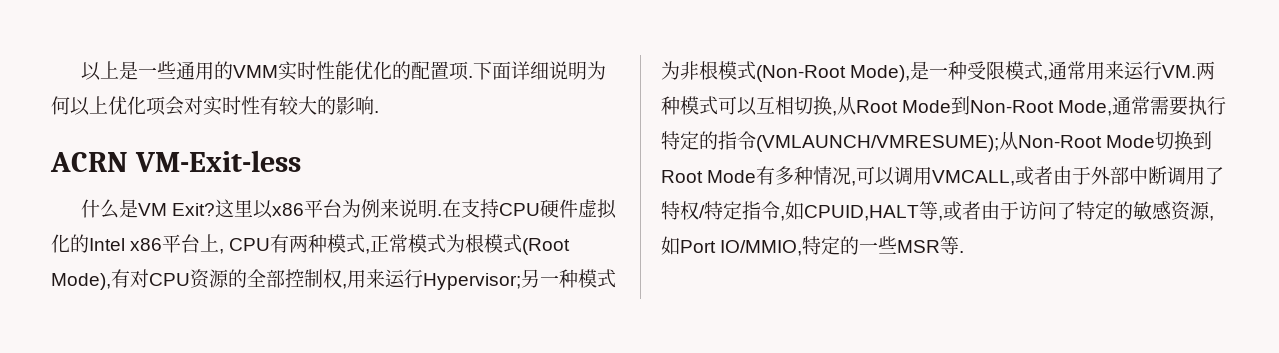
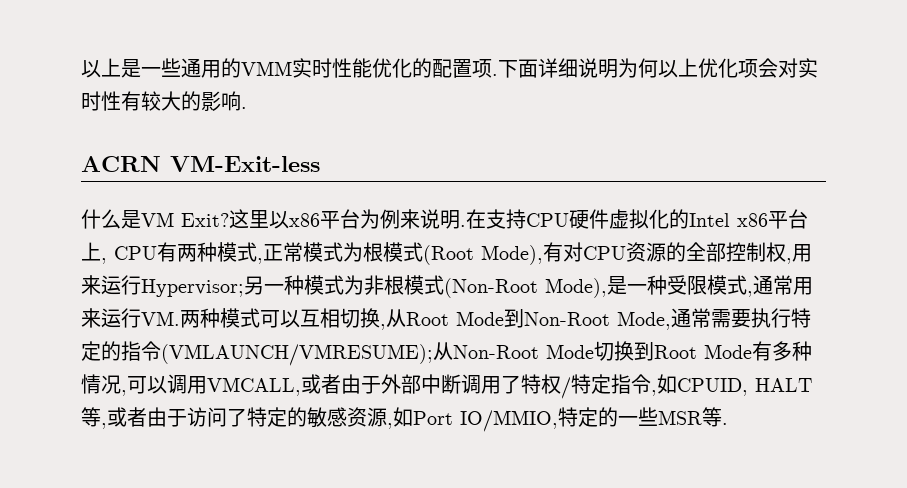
[804,205,919,221] CPUID,HALT -> [677,378,812,396] CPUID, HALT

